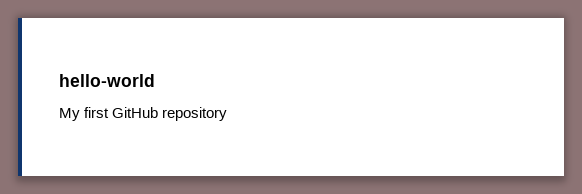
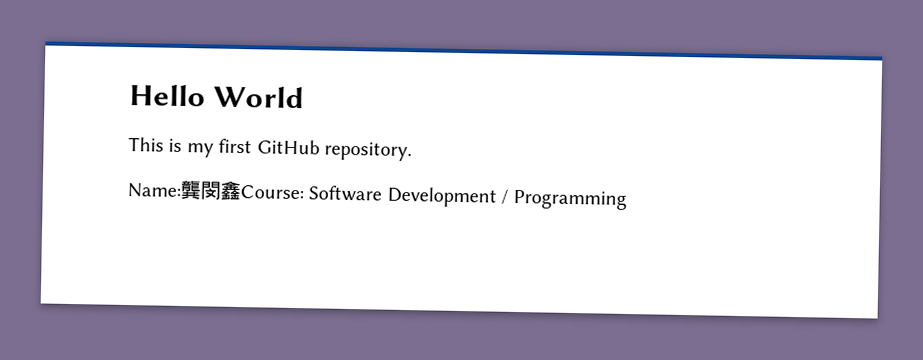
[59,74,155,87] [59,107,228,121] hello-world // My first GitHub repository -> [129,84,305,109] [128,137,412,162] [127,179,627,210] Hello World // This is my first GitHub repository. // Name:龔閔鑫Course: Software Development / Programming

